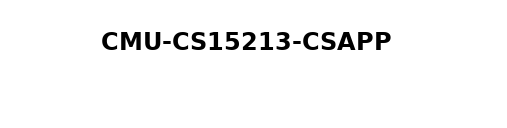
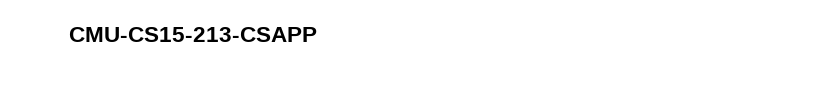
[101,32,392,50] CMU-CS15213-CSAPP -> [69,27,317,42] CMU-CS15-213-CSAPP

